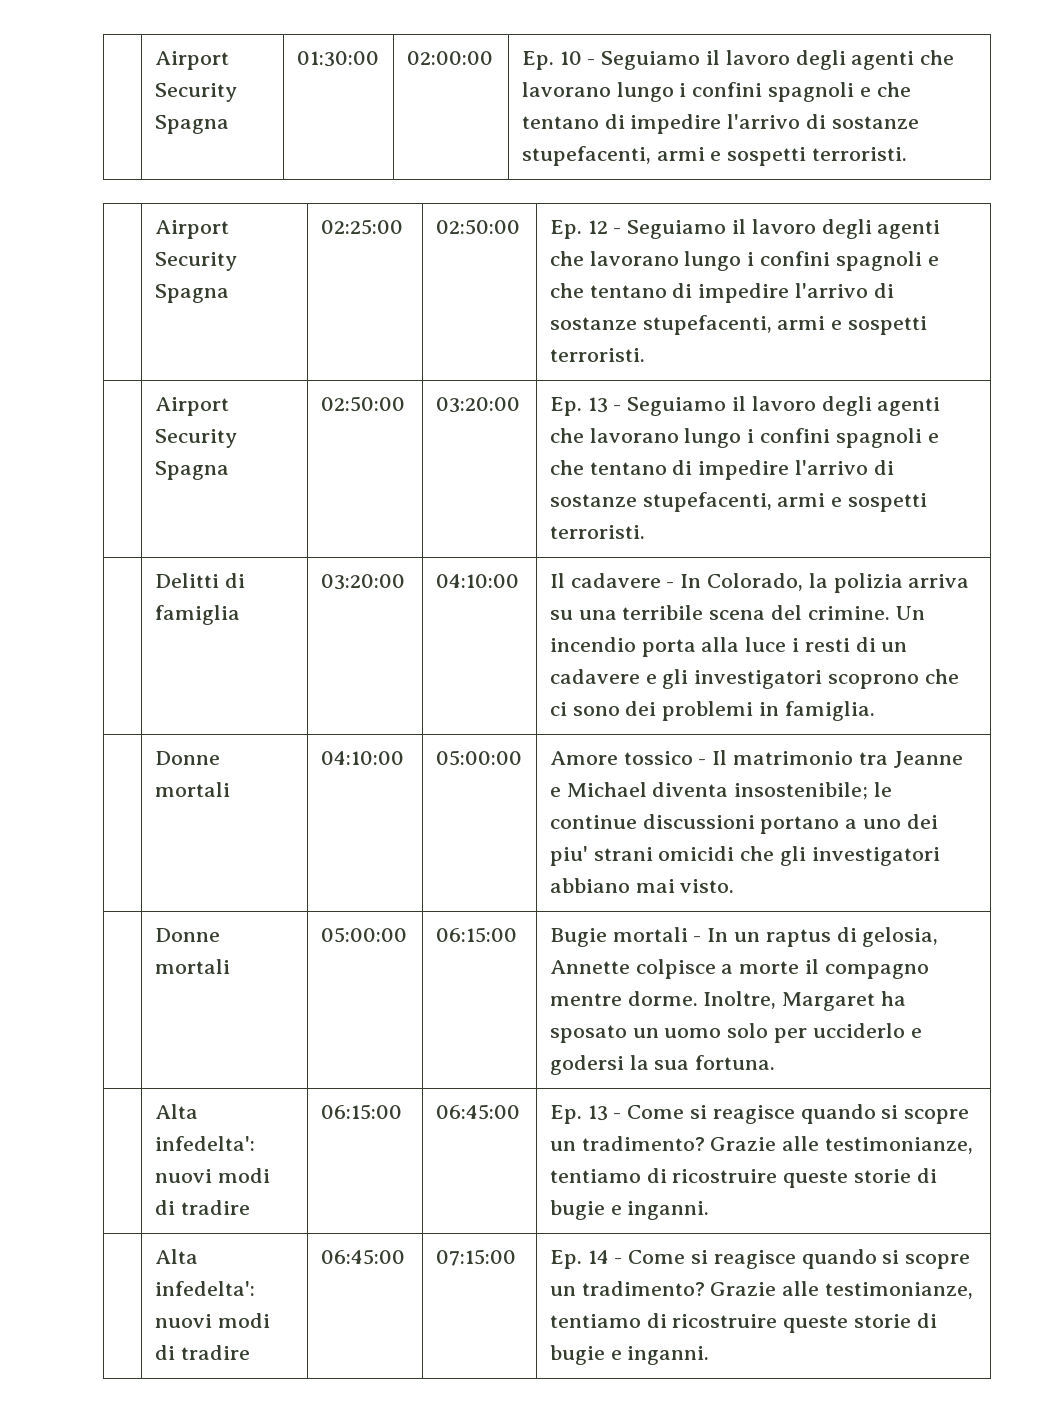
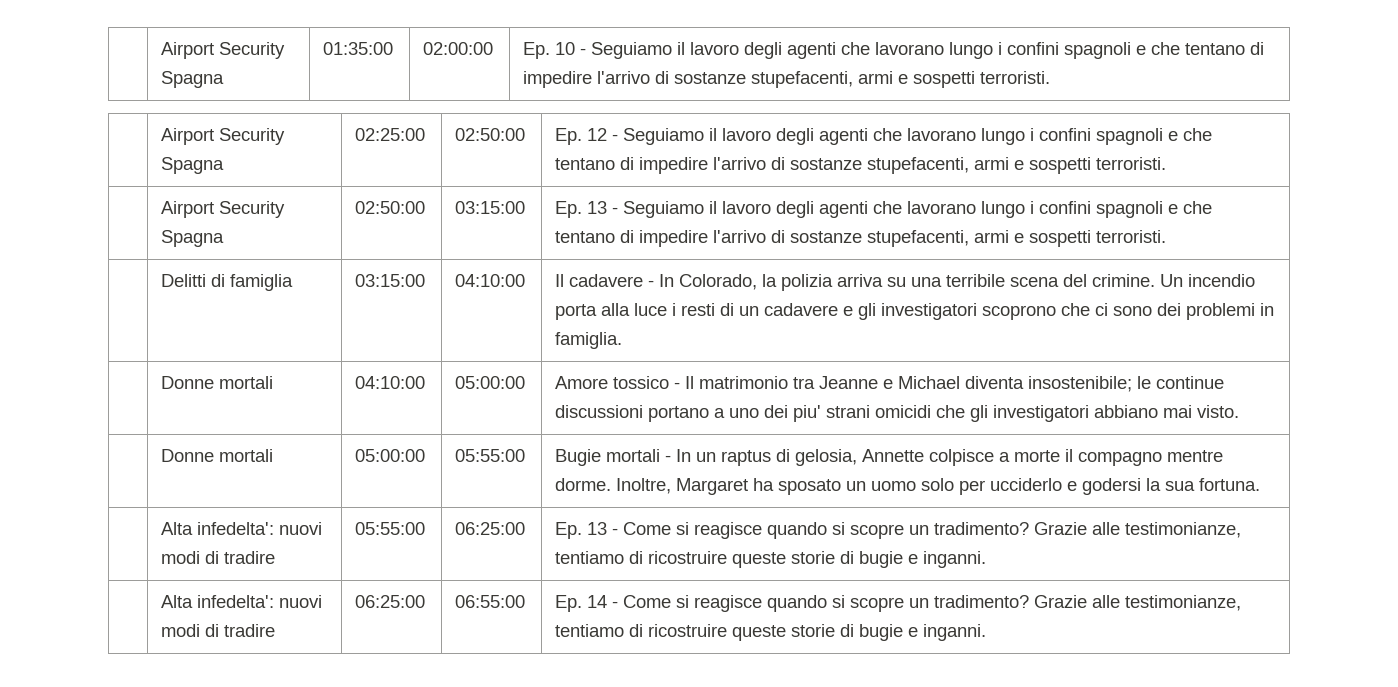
[154,51,229,70] [154,83,237,102] [154,115,229,134] [296,51,379,67] | Airport Security Spagna | 01:30:00 -> [161,42,286,59] [161,71,225,88] [323,42,394,55] | Airport Security Spagna | 01:35:00
[435,397,520,413] 03:20:00 -> [455,201,526,214] 03:15:00
[320,574,405,590] 03:20:00 -> [355,274,426,287] 03:15:00
[435,927,517,943] 06:15:00 -> [455,449,526,462] 05:55:00
[320,1104,402,1120] [435,1104,520,1120] 06:15:00 | 06:45:00 -> [355,522,426,535] [455,522,526,535] 05:55:00 | 06:25:00
[320,1249,405,1265] [435,1249,516,1266] 06:45:00 | 07:15:00 -> [355,595,426,608] [455,595,526,608] 06:25:00 | 06:55:00

